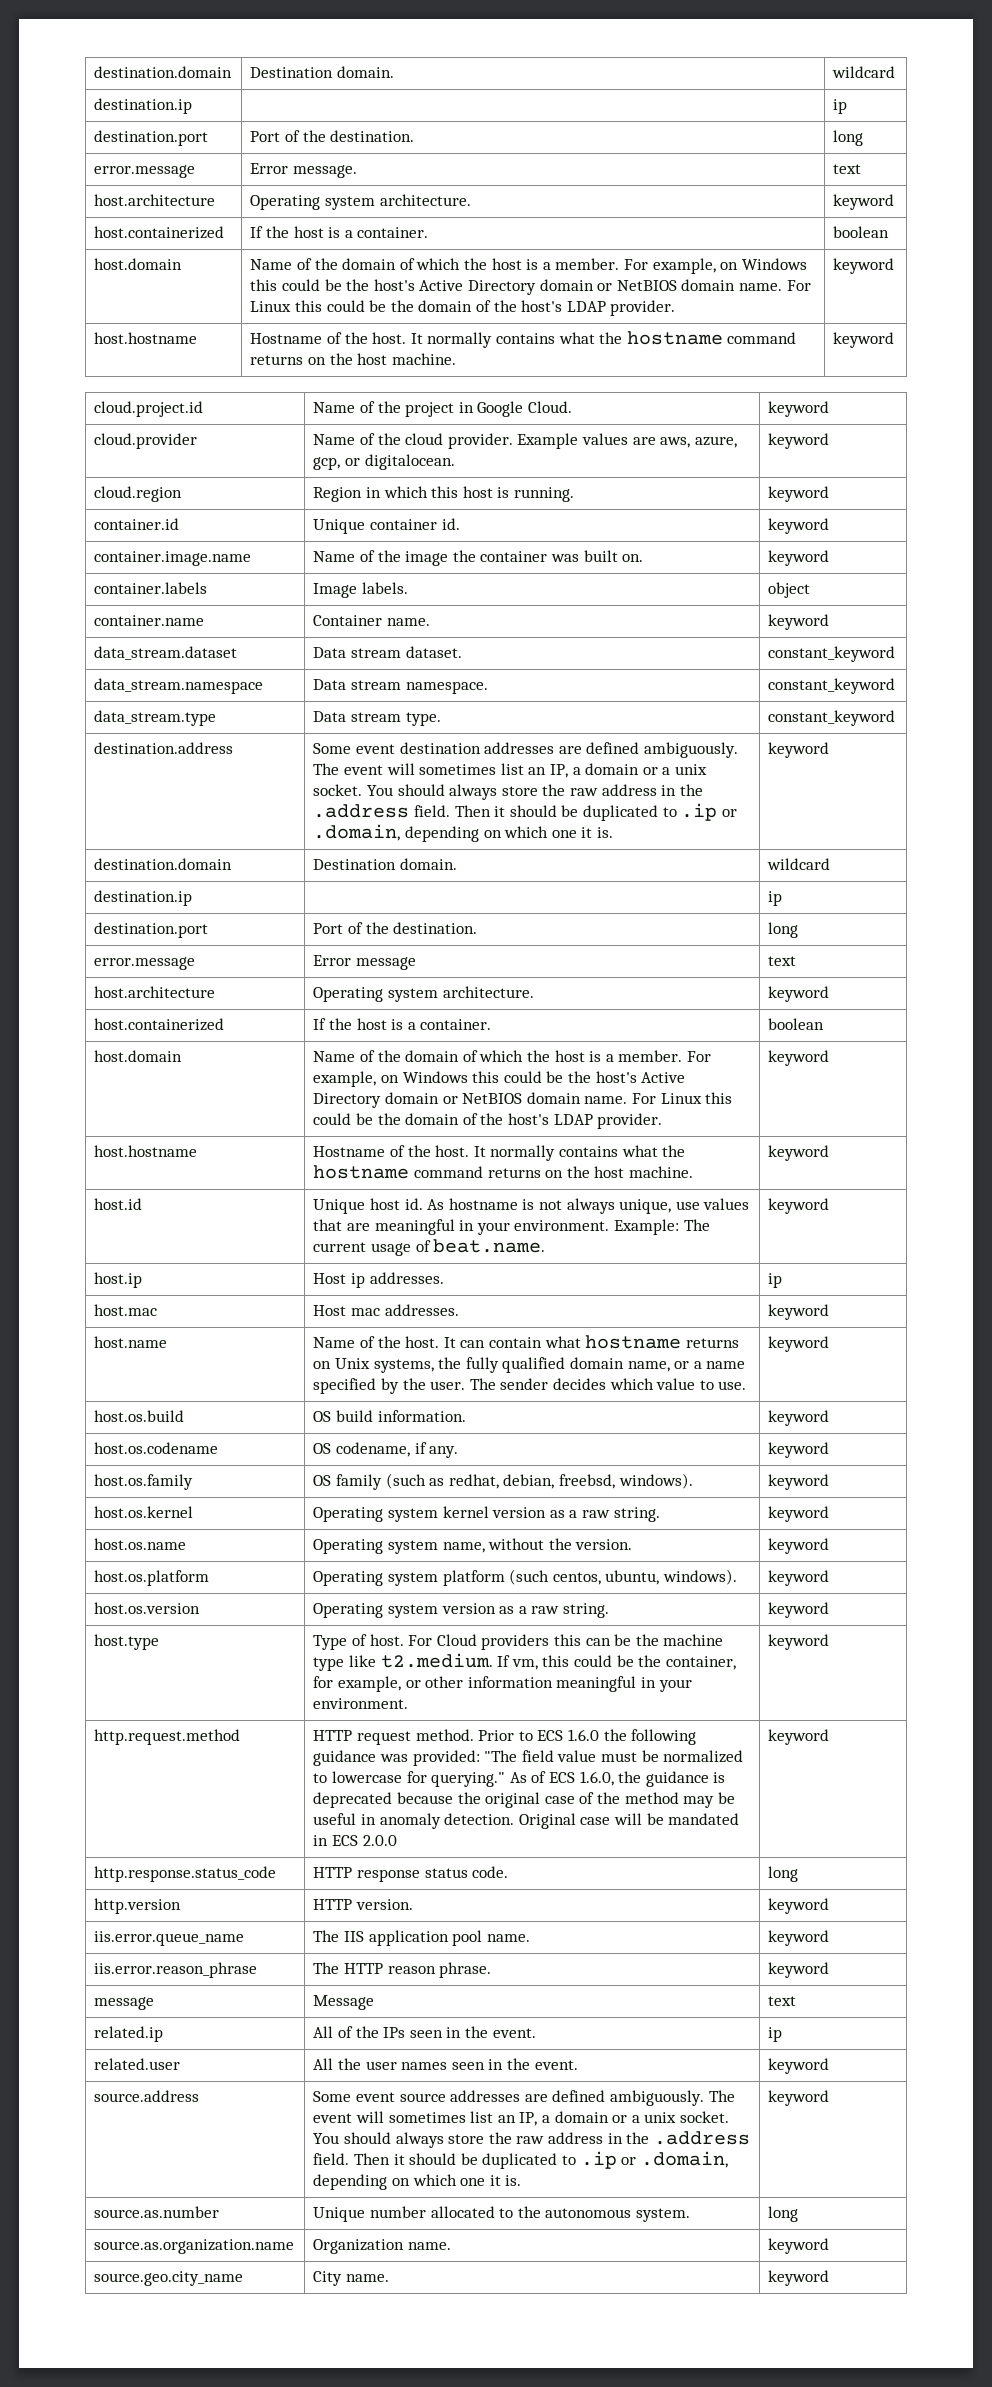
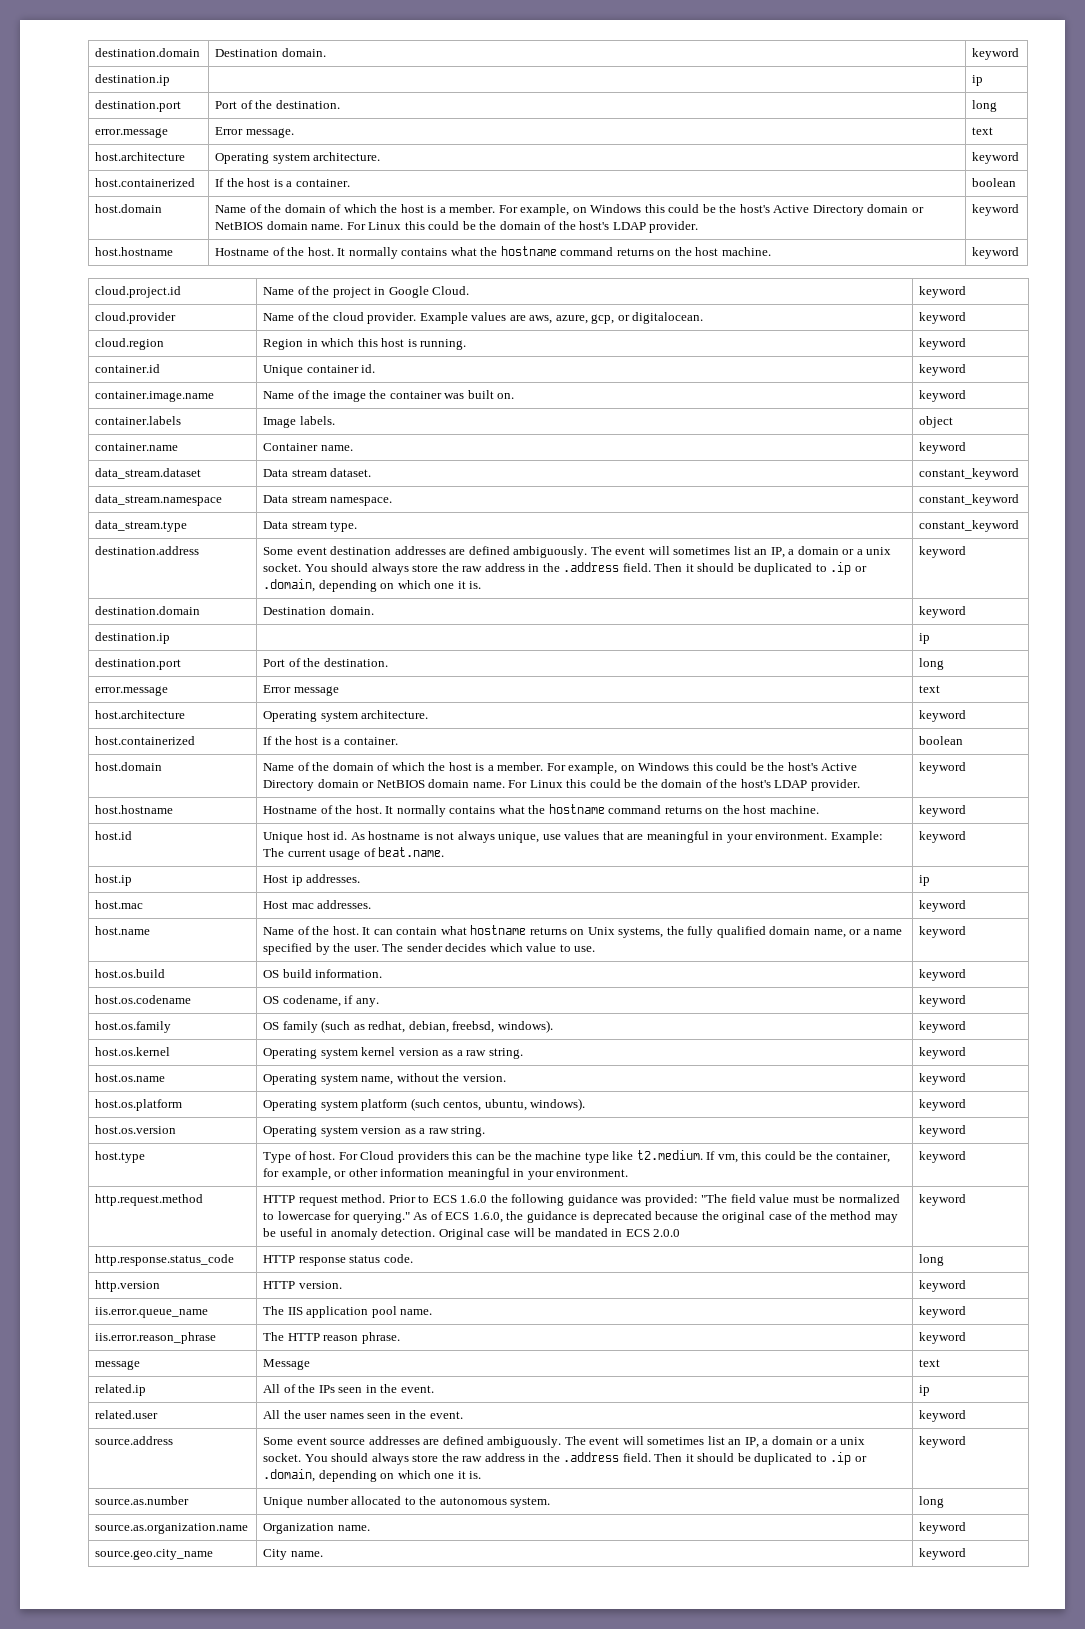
[94,66,233,78] [250,66,395,78] [832,66,896,78] destination.domain | Destination domain. | wildcard -> [95,48,201,57] [215,48,326,57] [972,48,1020,60] destination.domain | Destination domain. | keyword
[767,858,831,870] wildcard -> [919,606,967,618] keyword

